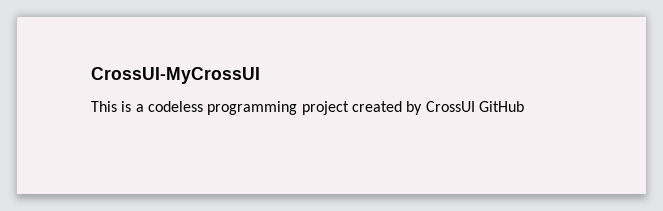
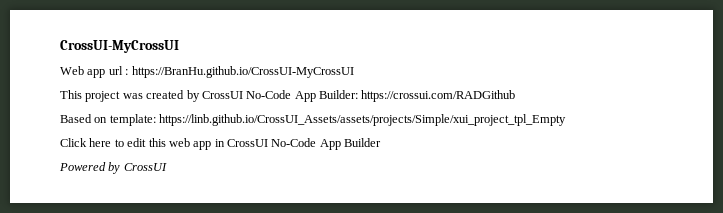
[91,101,524,115] This is a codeless programming project created by CrossUI GitHub -> [60,66,354,78] [60,90,516,102] [60,114,567,126] [60,138,382,150] [59,162,167,174] Web app url : https://BranHu.github.io/CrossUI-MyCrossUI // This project was created by CrossUI No-Code App Builder: https://crossui.com/RADGithub // Based on template: https://linb.github.io/CrossUI_Assets/assets/projects/Simple/xui_project_tpl_Empty // Click here to edit this web app in CrossUI No-Code App Builder // Powered by CrossUI

